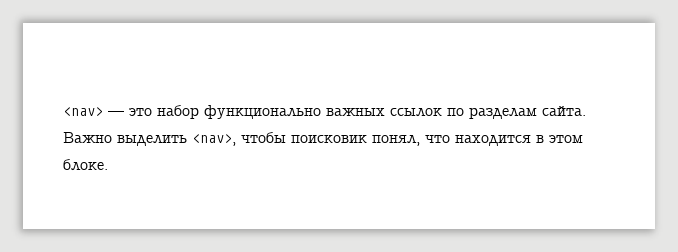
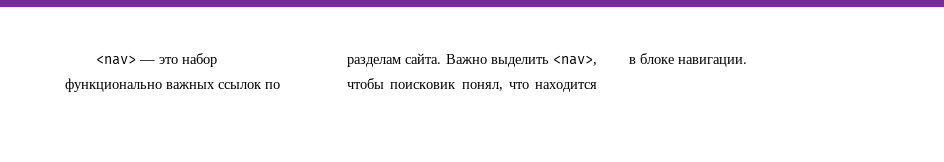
[549,135,583,143] [63,159,108,171] этом блоке. -> [640,53,747,67] блоке навигации.

